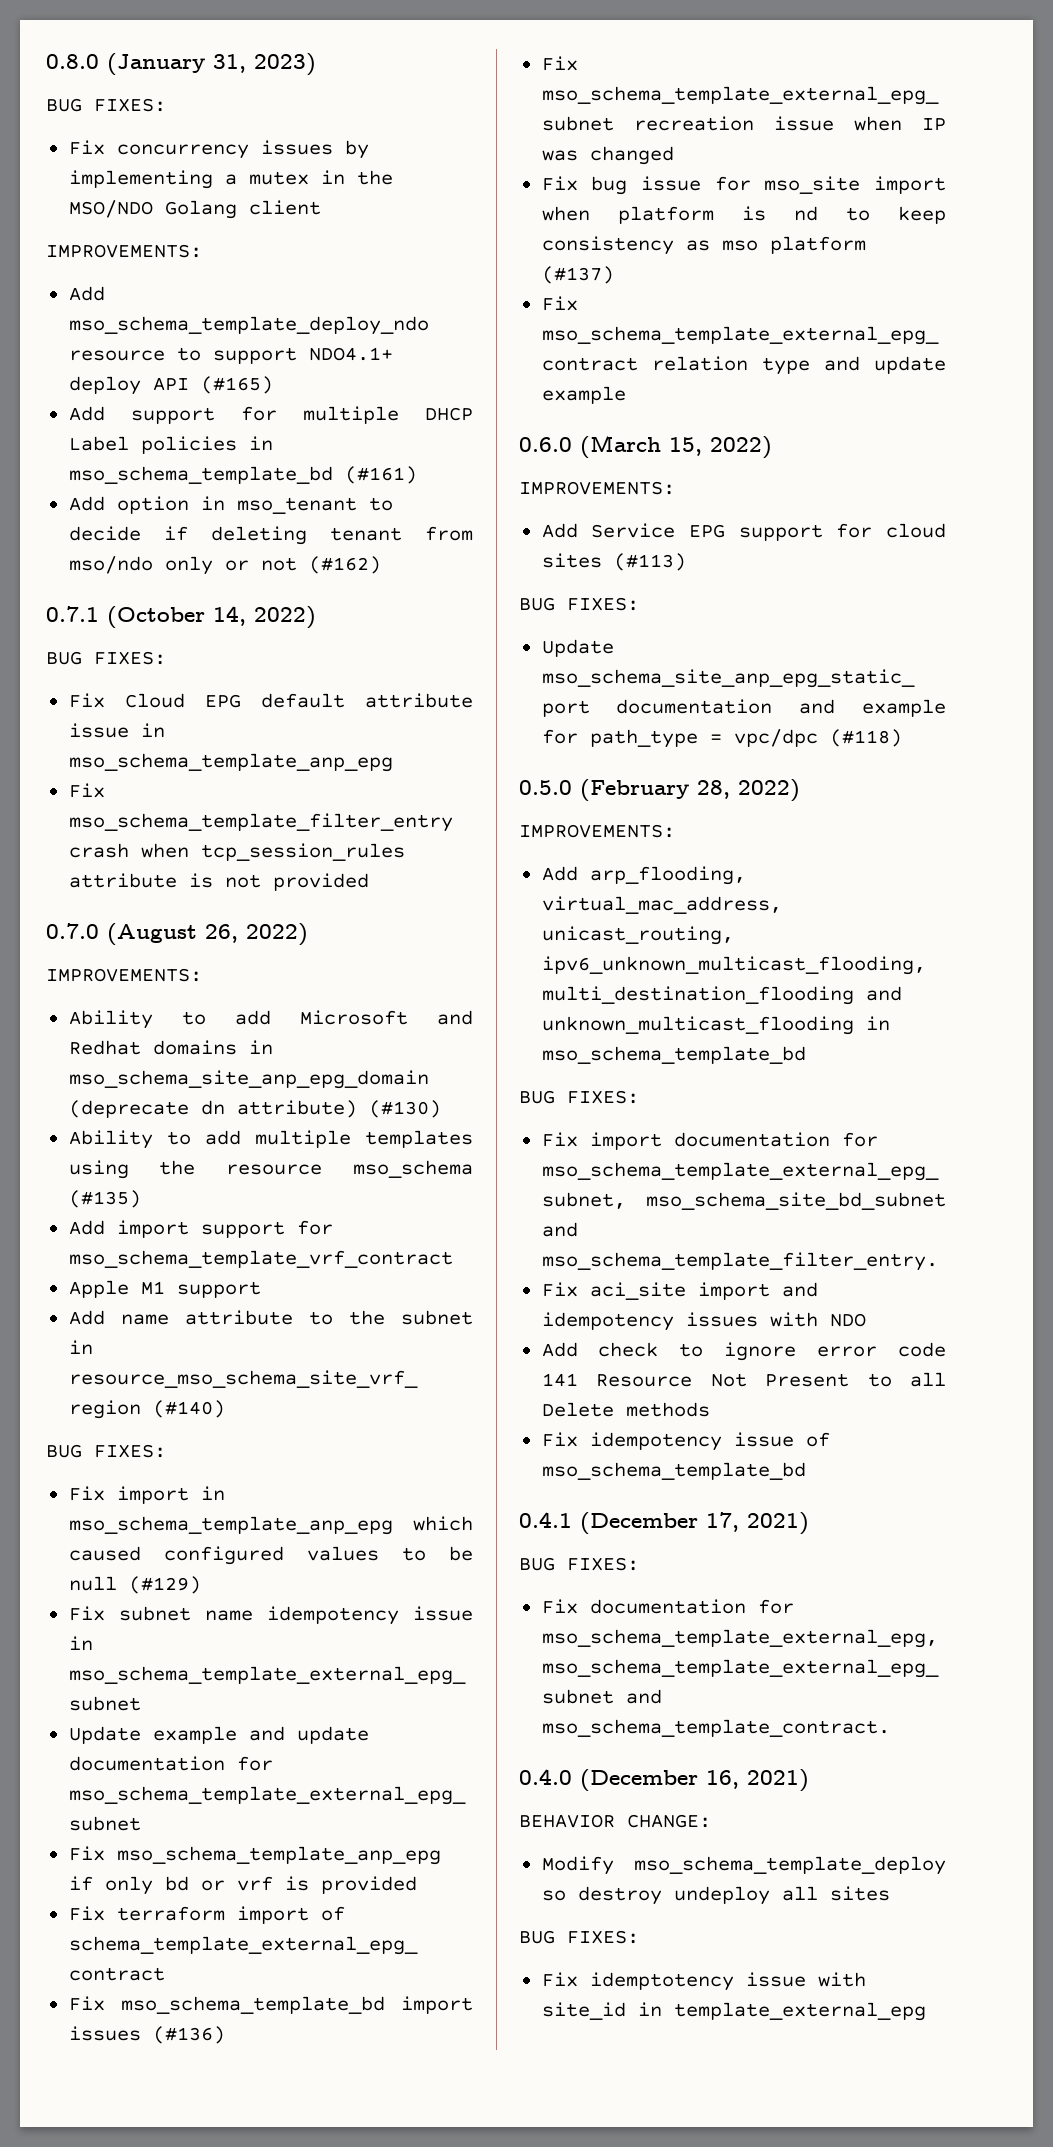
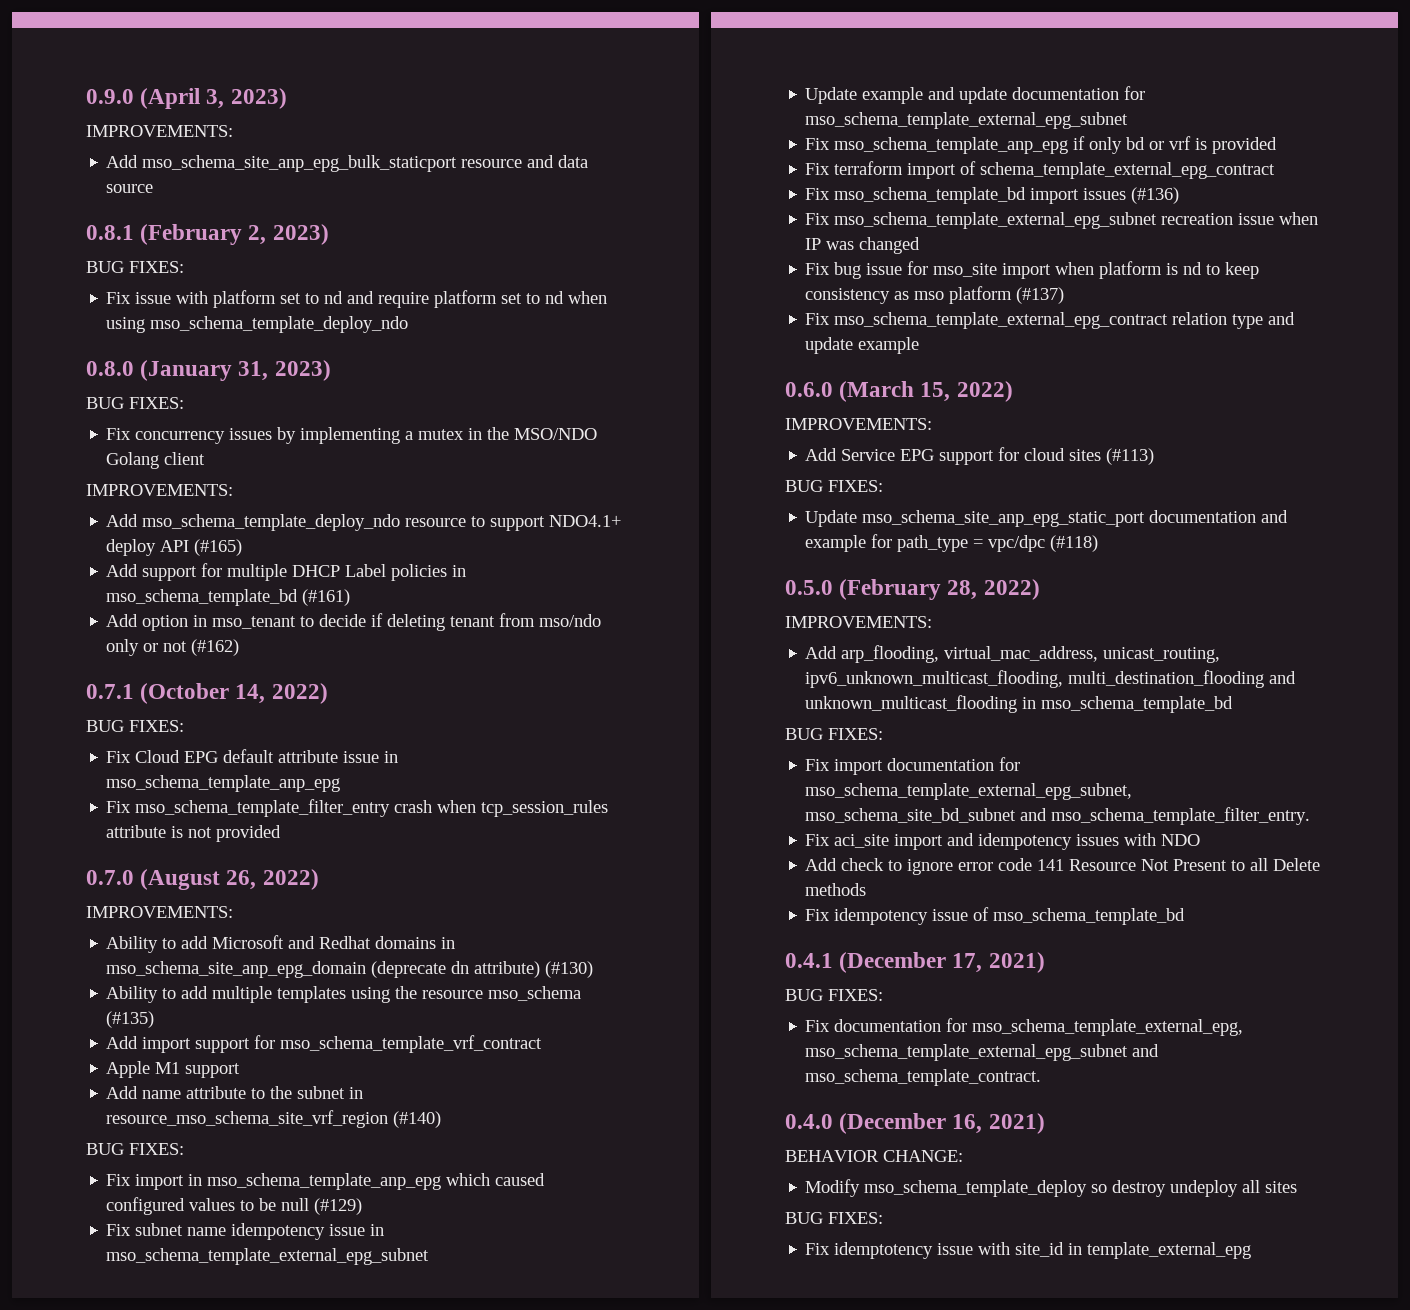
(46, 61) none -> [86,88,287,109] [86,125,233,137] [106,155,589,172] [106,184,154,193] [86,224,329,245] [86,261,184,273] [106,290,608,308] [106,316,409,333] 0.9.0 (April 3, 2023) // IMPROVEMENTS: // Add mso_schema_site_anp_epg_bulk_staticport resource and data source // 0.8.1 (February 2, 2023) // BUG FIXES: // Fix issue with platform set to nd and require platform set to nd when using mso_schema_template_deploy_ndo //

